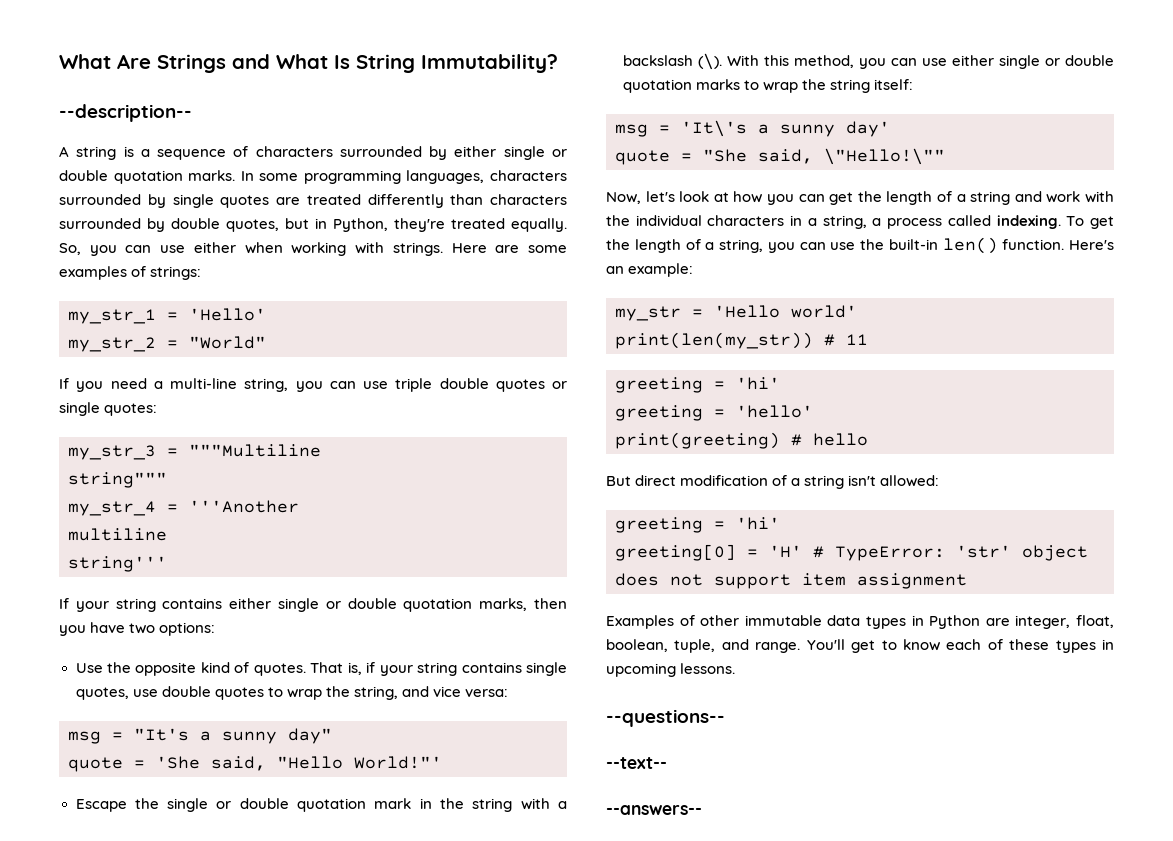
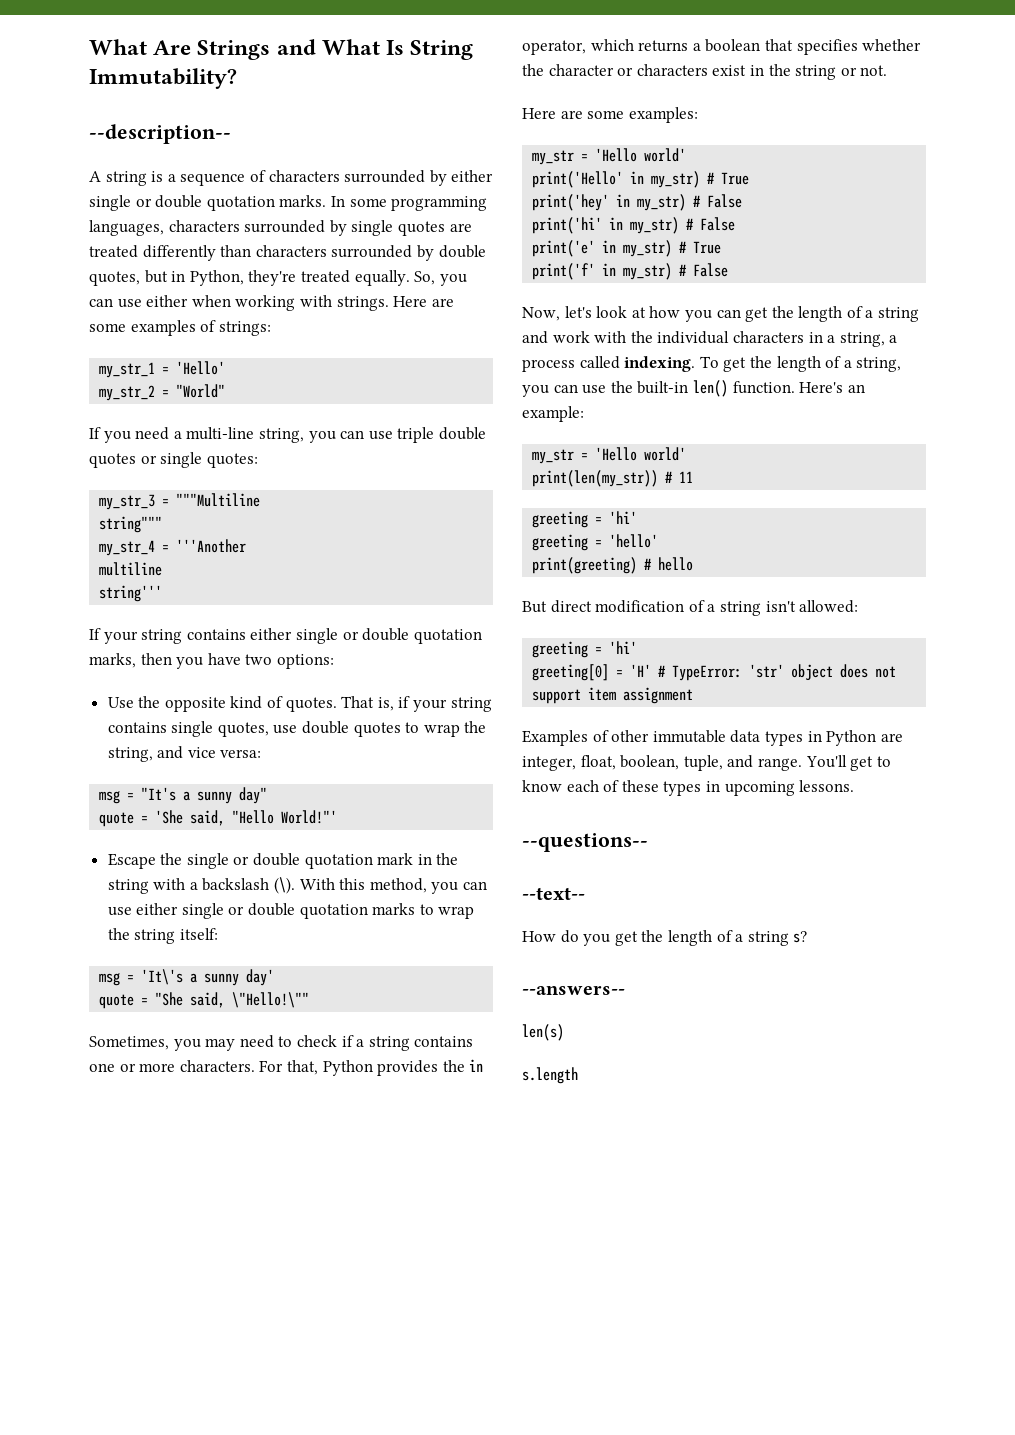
(945, 156) none -> [89,1035,474,1051] [89,1059,484,1076] [522,39,922,55] [522,64,888,80] [522,107,698,123] [532,148,687,165] [532,171,750,188] [532,194,743,211] [532,217,736,234] [532,240,722,257] [532,263,729,280] // Sometimes, you may need to check if a string contains one or more characters. For that, Python provides the in operator, which returns a boolean that specifies whether the character or characters exist in the string or not. // Here are some examples: // my_str = 'Hello world' // print('Hello' in my_str) # True // print('hey' in my_str) # False // print('hi' in my_str) # False // print('e' in my_str) # True // print('f' in my_str) # False
(667, 763) none -> [522,930,808,946] // How do you get the length of a string s?
(702, 810) none -> [522,1024,564,1041] [522,1067,578,1084] // len(s) // s.length

